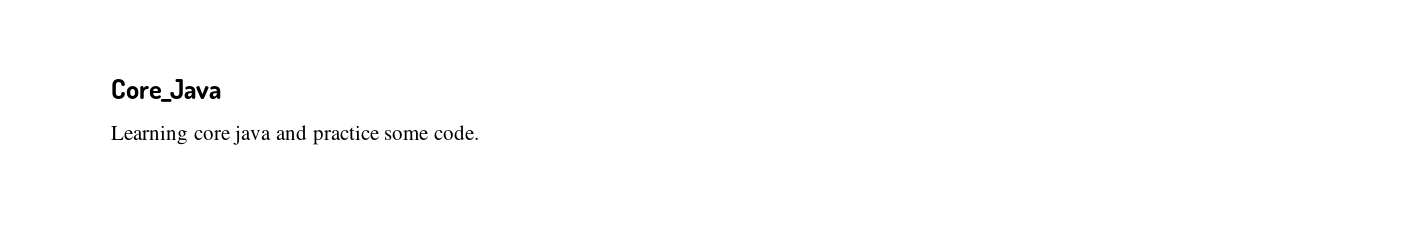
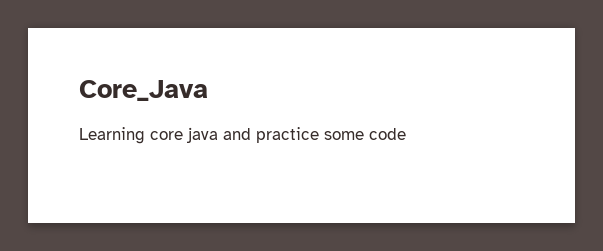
[434,125,480,140] code. -> [369,128,406,140] code

